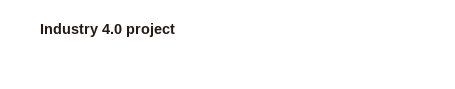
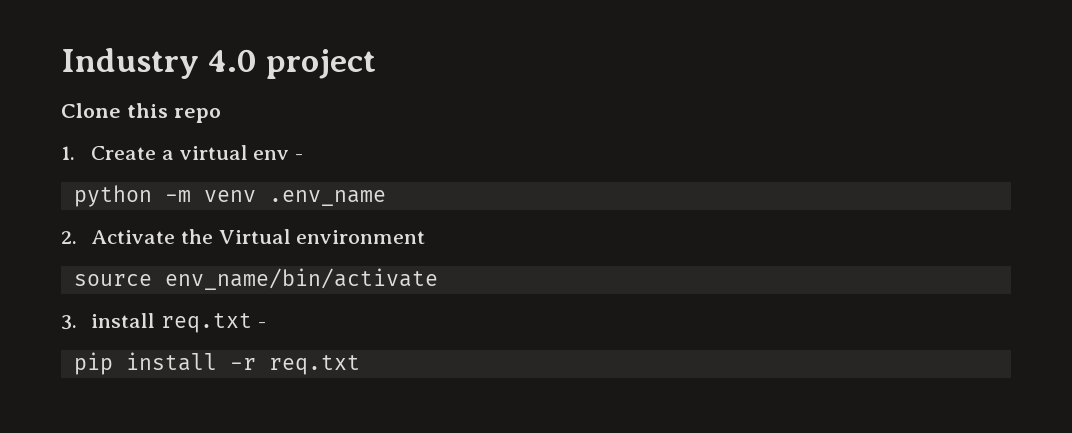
(175, 30) none -> [61,103,221,123] [61,145,304,160] [73,185,386,207] [61,229,426,244] [73,268,438,290] [61,313,266,333] [73,352,360,375] // Clone this repo // 1. Create a virtual env - // python -m venv .env_name // 2. Activate the Virtual environment // source env_name/bin/activate // 3. install req.txt - // pip install -r req.txt

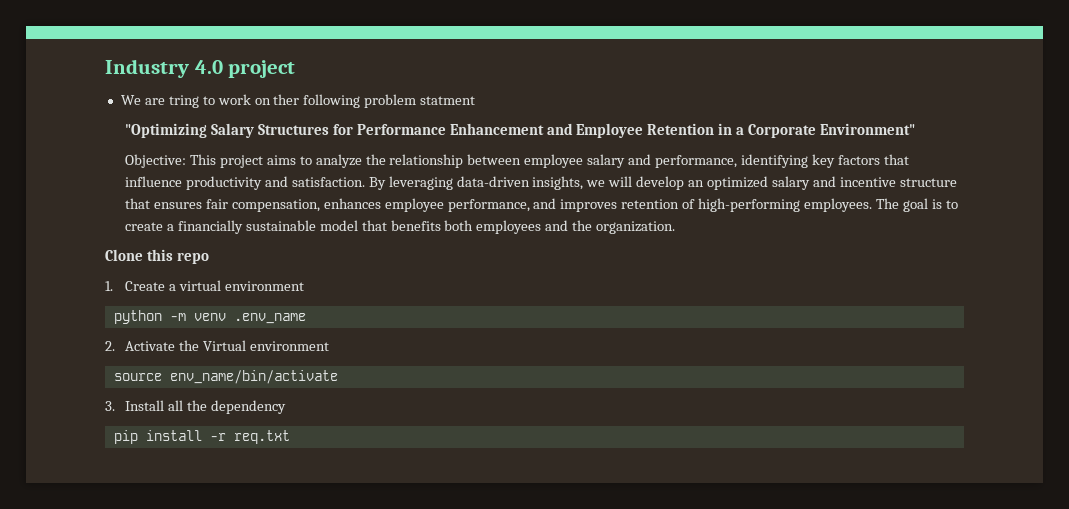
(377, 64) none -> [120,94,476,108] [125,123,916,138] [125,154,909,168] [125,176,957,190] [125,198,958,212] [125,220,676,234] // We are tring to work on ther following problem statment // "Optimizing Salary Structures for Performance Enhancement and Employee Retention in a Corporate Environment" // Objective: This project aims to analyze the relationship between employee salary and performance, identifying key factors that influence productivity and satisfaction. By leveraging data-driven insights, we will develop an optimized salary and incentive structure that ensures fair compensation, enhances employee performance, and improves retention of high-performing employees. The goal is to create a financially sustainable model that benefits both employees and the organization.
[253,150,304,160] env - -> [224,281,304,291] environment
[90,313,266,333] install req.txt - -> [125,400,286,414] Install all the dependency

